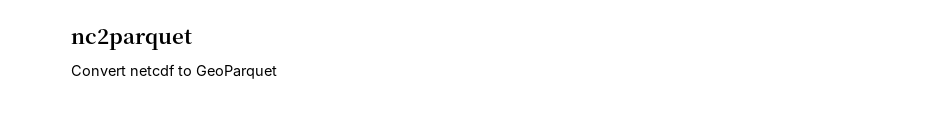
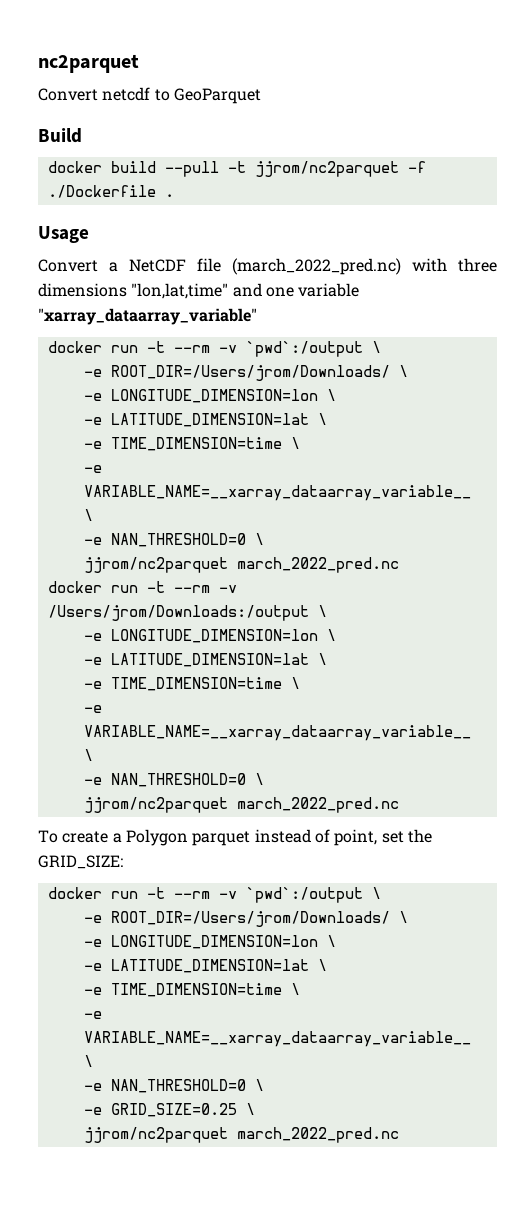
(277, 72) none -> [38,128,82,143] [47,161,426,177] [47,185,174,198] [38,226,89,243] [38,258,497,275] [38,283,360,299] [38,308,257,325] [47,341,381,357] [83,365,408,381] [83,389,336,403] [83,413,327,427] [83,437,300,451] [83,465,102,473] [83,485,471,501] [83,509,93,521] [83,533,264,547] [83,557,399,573] [47,581,237,593] [47,605,327,621] [83,629,336,643] [83,653,327,667] [83,677,300,691] [83,705,102,713] [83,725,471,741] [83,749,93,761] [83,773,264,787] [83,797,399,813] [38,829,432,846] [38,855,123,869] [47,887,381,903] [83,911,408,927] [83,935,336,949] [83,959,327,973] [83,983,300,997] [83,1011,102,1019] [83,1031,471,1047] [83,1055,93,1067] [83,1079,264,1093] [83,1103,255,1117] [83,1127,399,1143] // Build // docker build --pull -t jjrom/nc2parquet -f ./Dockerfile . // Usage // Convert a NetCDF file (march_2022_pred.nc) with three dimensions "lon,lat,time" and one variable "xarray_dataarray_variable" // docker run -t --rm -v `pwd`:/output \ // -e ROOT_DIR=/Users/jrom/Downloads/ \ // -e LONGITUDE_DIMENSION=lon \ // -e LATITUDE_DIMENSION=lat \ // -e TIME_DIMENSION=time \ // -e VARIABLE_NAME=__xarray_dataarray_variable__ \ // -e NAN_THRESHOLD=0 \ // jjrom/nc2parquet march_2022_pred.nc // docker run -t --rm -v /Users/jrom/Downloads:/output \ // -e LONGITUDE_DIMENSION=lon \ // -e LATITUDE_DIMENSION=lat \ // -e TIME_DIMENSION=time \ // -e VARIABLE_NAME=__xarray_dataarray_variable__ \ // -e NAN_THRESHOLD=0 \ // jjrom/nc2parquet march_2022_pred.nc // To create a Polygon parquet instead of point, set the GRID_SIZE: // docker run -t --rm -v `pwd`:/output \ // -e ROOT_DIR=/Users/jrom/Downloads/ \ // -e LONGITUDE_DIMENSION=lon \ // -e LATITUDE_DIMENSION=lat \ // -e TIME_DIMENSION=time \ // -e VARIABLE_NAME=__xarray_dataarray_variable__ \ // -e NAN_THRESHOLD=0 \ // -e GRID_SIZE=0.25 \ // jjrom/nc2parquet march_2022_pred.nc

